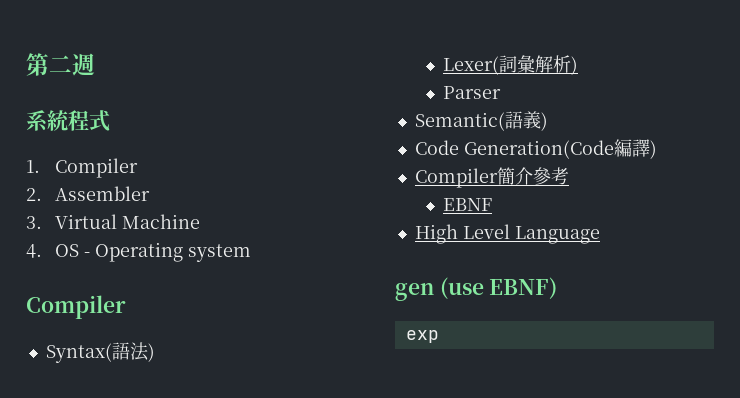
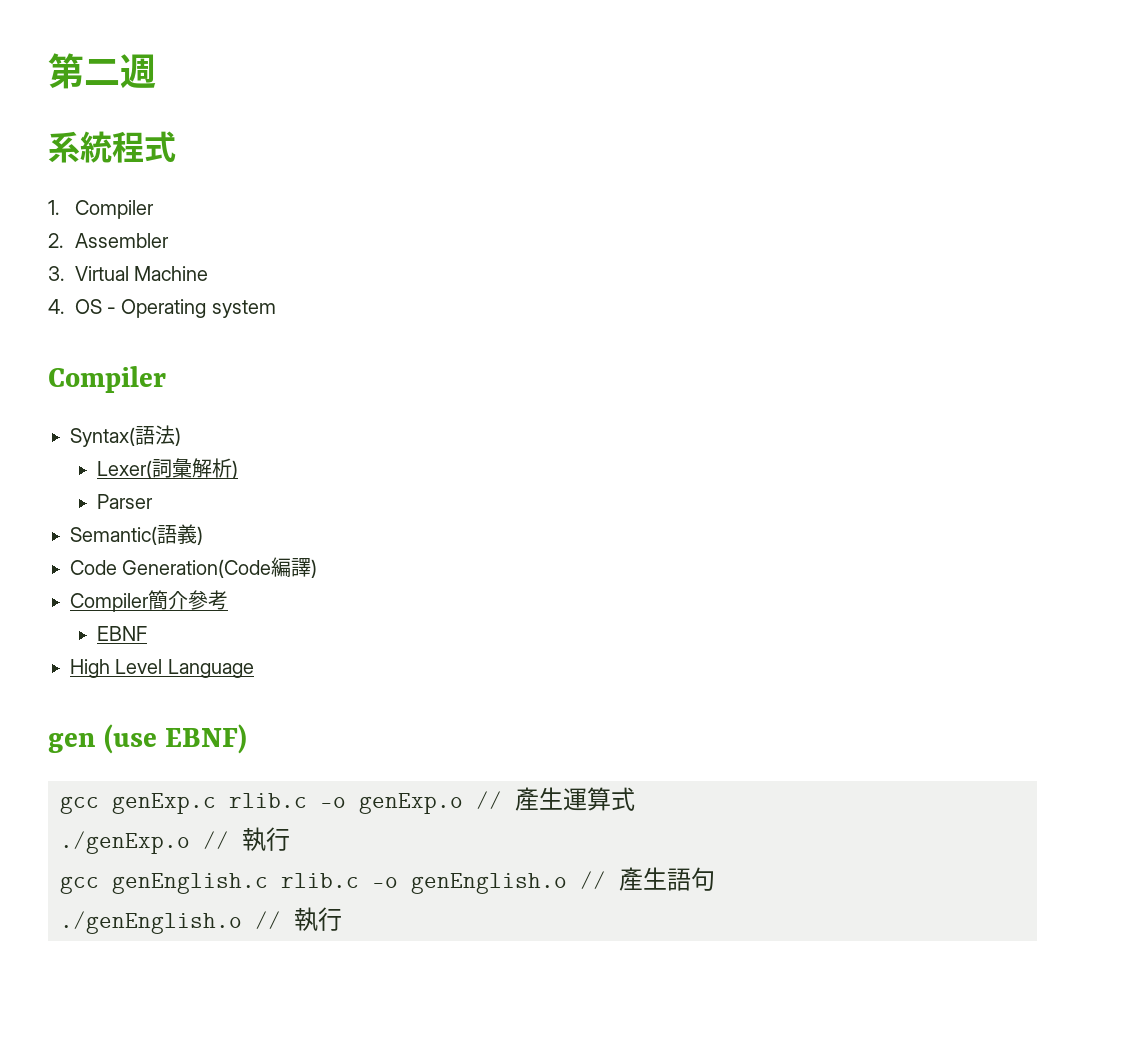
[405,330,439,343] exp -> [60,787,635,814] [60,827,290,854] [60,867,715,894] [60,907,342,934] gcc genExp.c rlib.c -o genExp.o // 產生運算式 // ./genExp.o // 執行 // gcc genEnglish.c rlib.c -o genEnglish.o // 產生語句 // ./genEnglish.o // 執行

